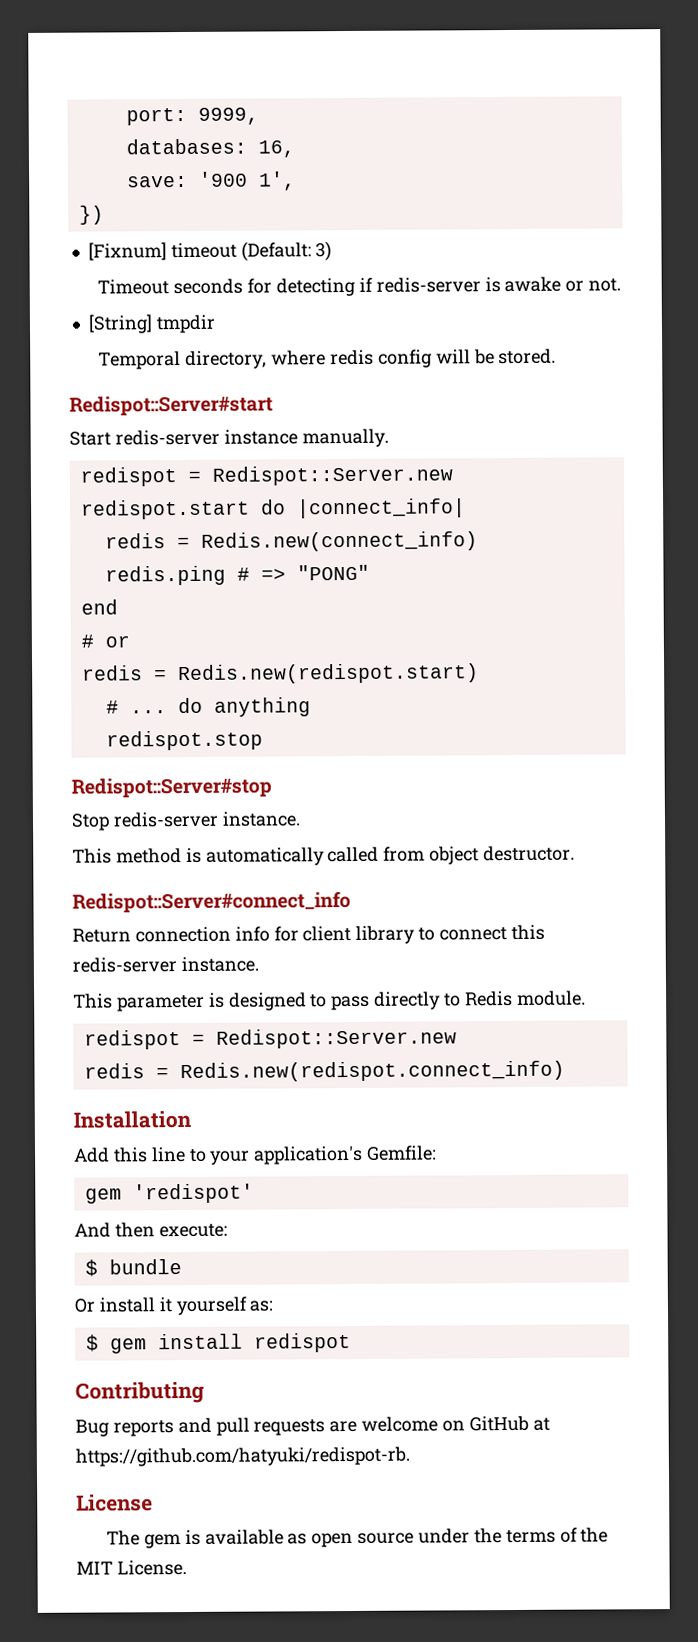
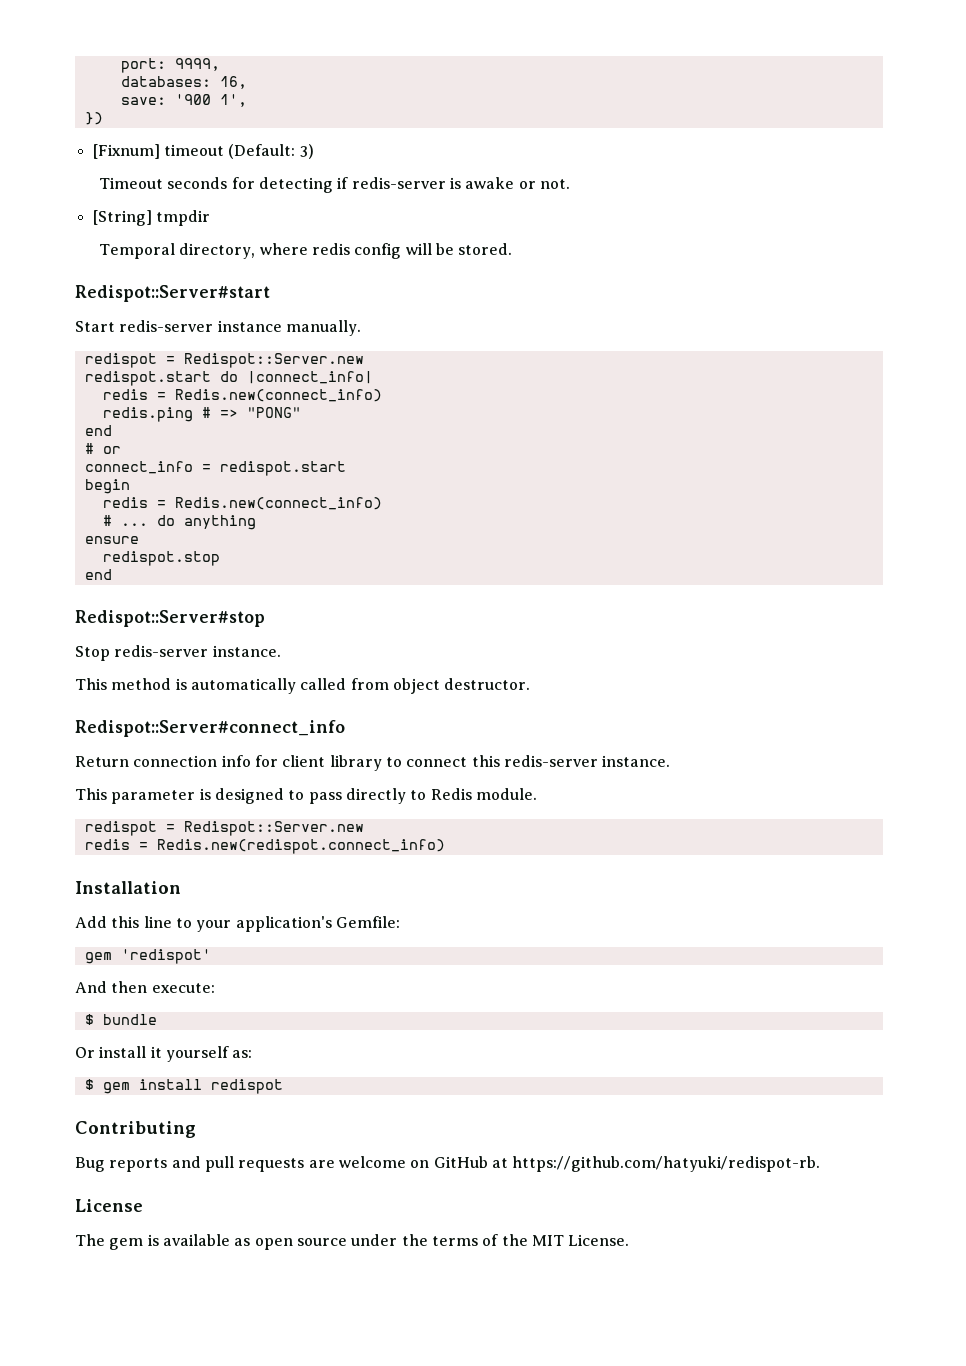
[81,663,479,685] // redis = Redis.new(redispot.start) -> [84,461,346,476] [84,479,130,494] [102,497,382,510] // connect_info = redispot.start // begin // redis = Redis.new(connect_info)
(311, 707) none -> [84,536,139,544] // ensure
(263, 740) none -> [84,569,112,580] // end

